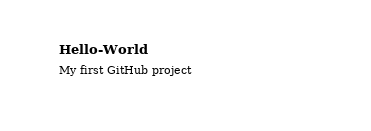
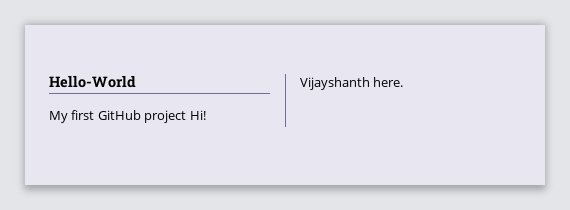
(192, 71) none -> [189,110,206,120] [300,77,404,90] Hi! Vijayshanth here.

